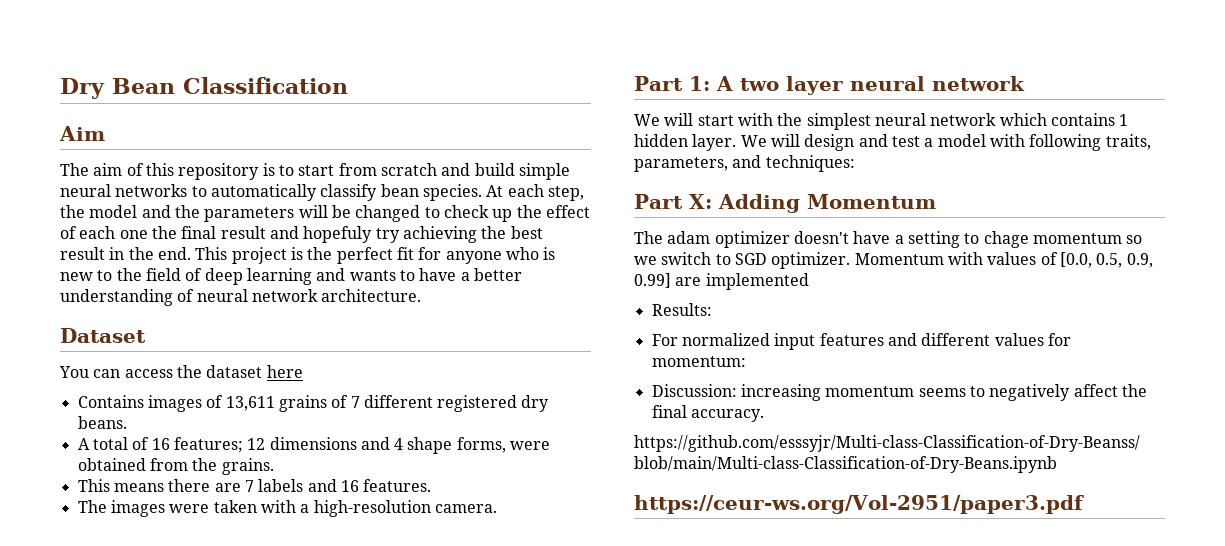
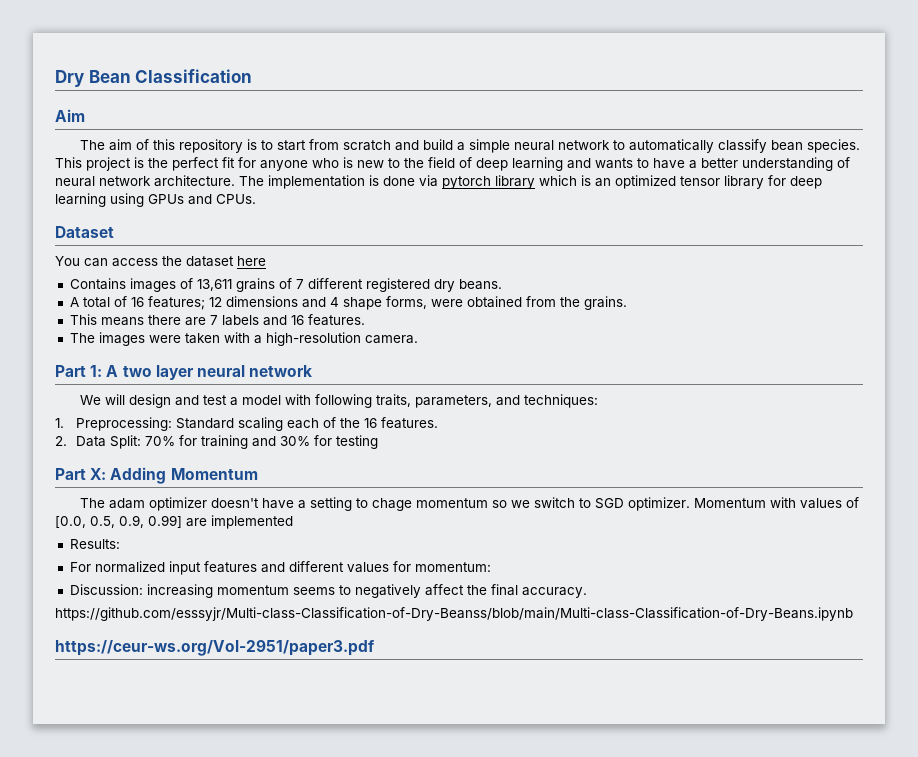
(515, 169) none -> [456,142,465,151] a
[115,184,188,197] networks -> [557,140,610,150] network
[486,184,584,201] [60,205,590,222] [60,226,543,243] [60,247,191,260] At each step, the model and the parameters will be changed to check up the effect of each one the final result and hopefuly try achieving the best result in the end. -> (860, 146) none
(422, 295) none -> [239,175,822,189] [55,193,256,207] The implementation is done via pytorch library which is an optimized tensor library for deep learning using GPUs and CPUs.
[697,113,1129,130] [634,134,800,151] start with the simplest neural network which contains 1 hidden layer. We will -> (125, 399) none
(855, 163) none -> [55,417,439,431] [55,435,379,449] // 1. Preprocessing: Standard scaling each of the 16 features. // 2. Data Split: 70% for training and 30% for testing

